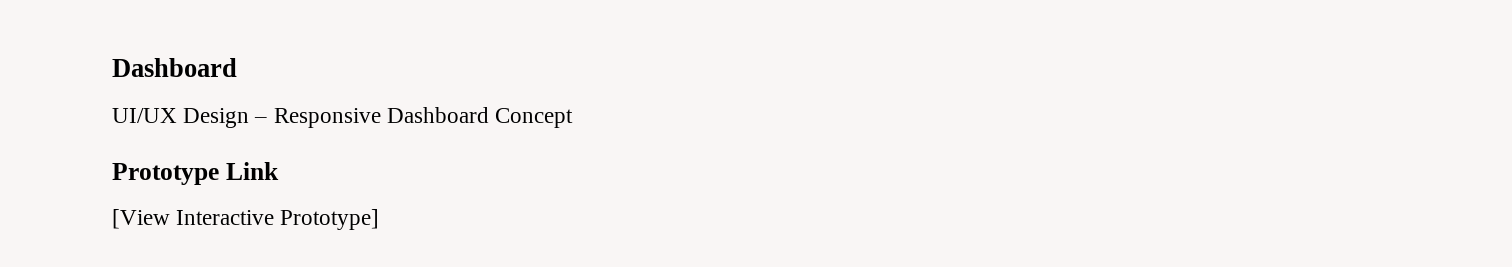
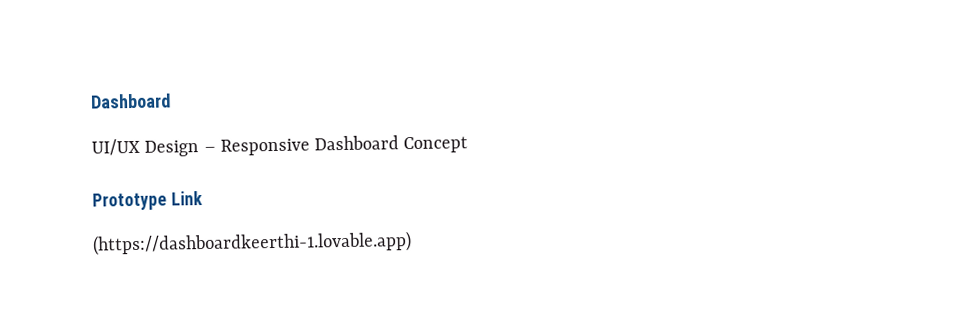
[112,209,380,230] [View Interactive Prototype] -> [92,231,412,256] (https://dashboardkeerthi-1.lovable.app)

